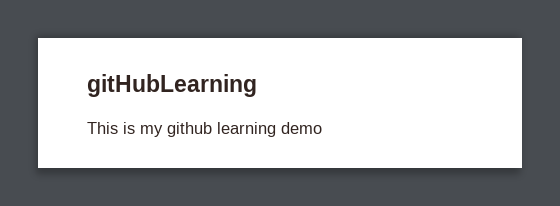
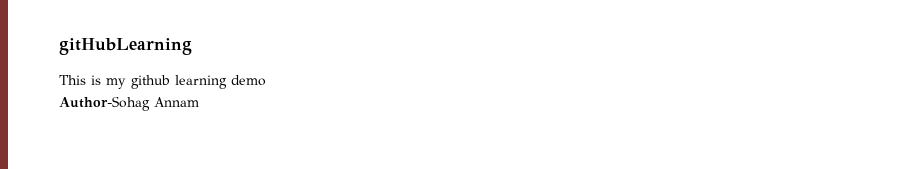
(322, 128) none -> [59,96,199,111] // Author-Sohag Annam

